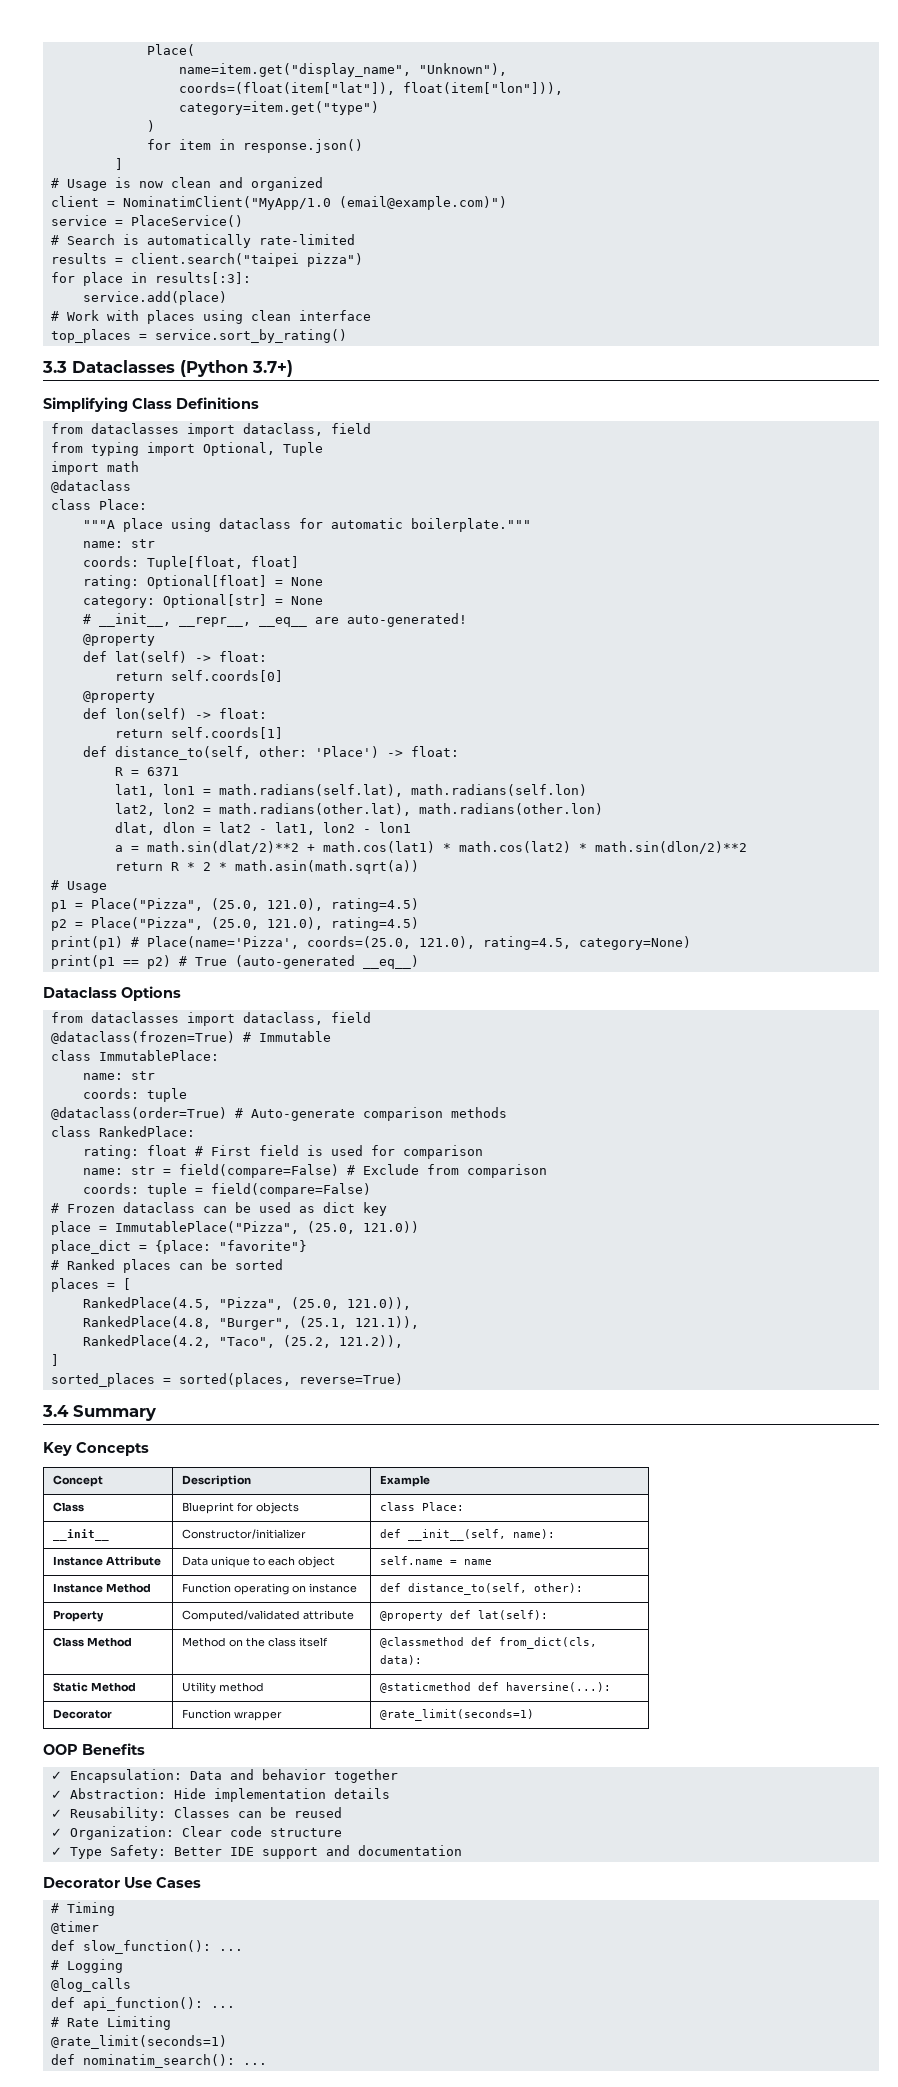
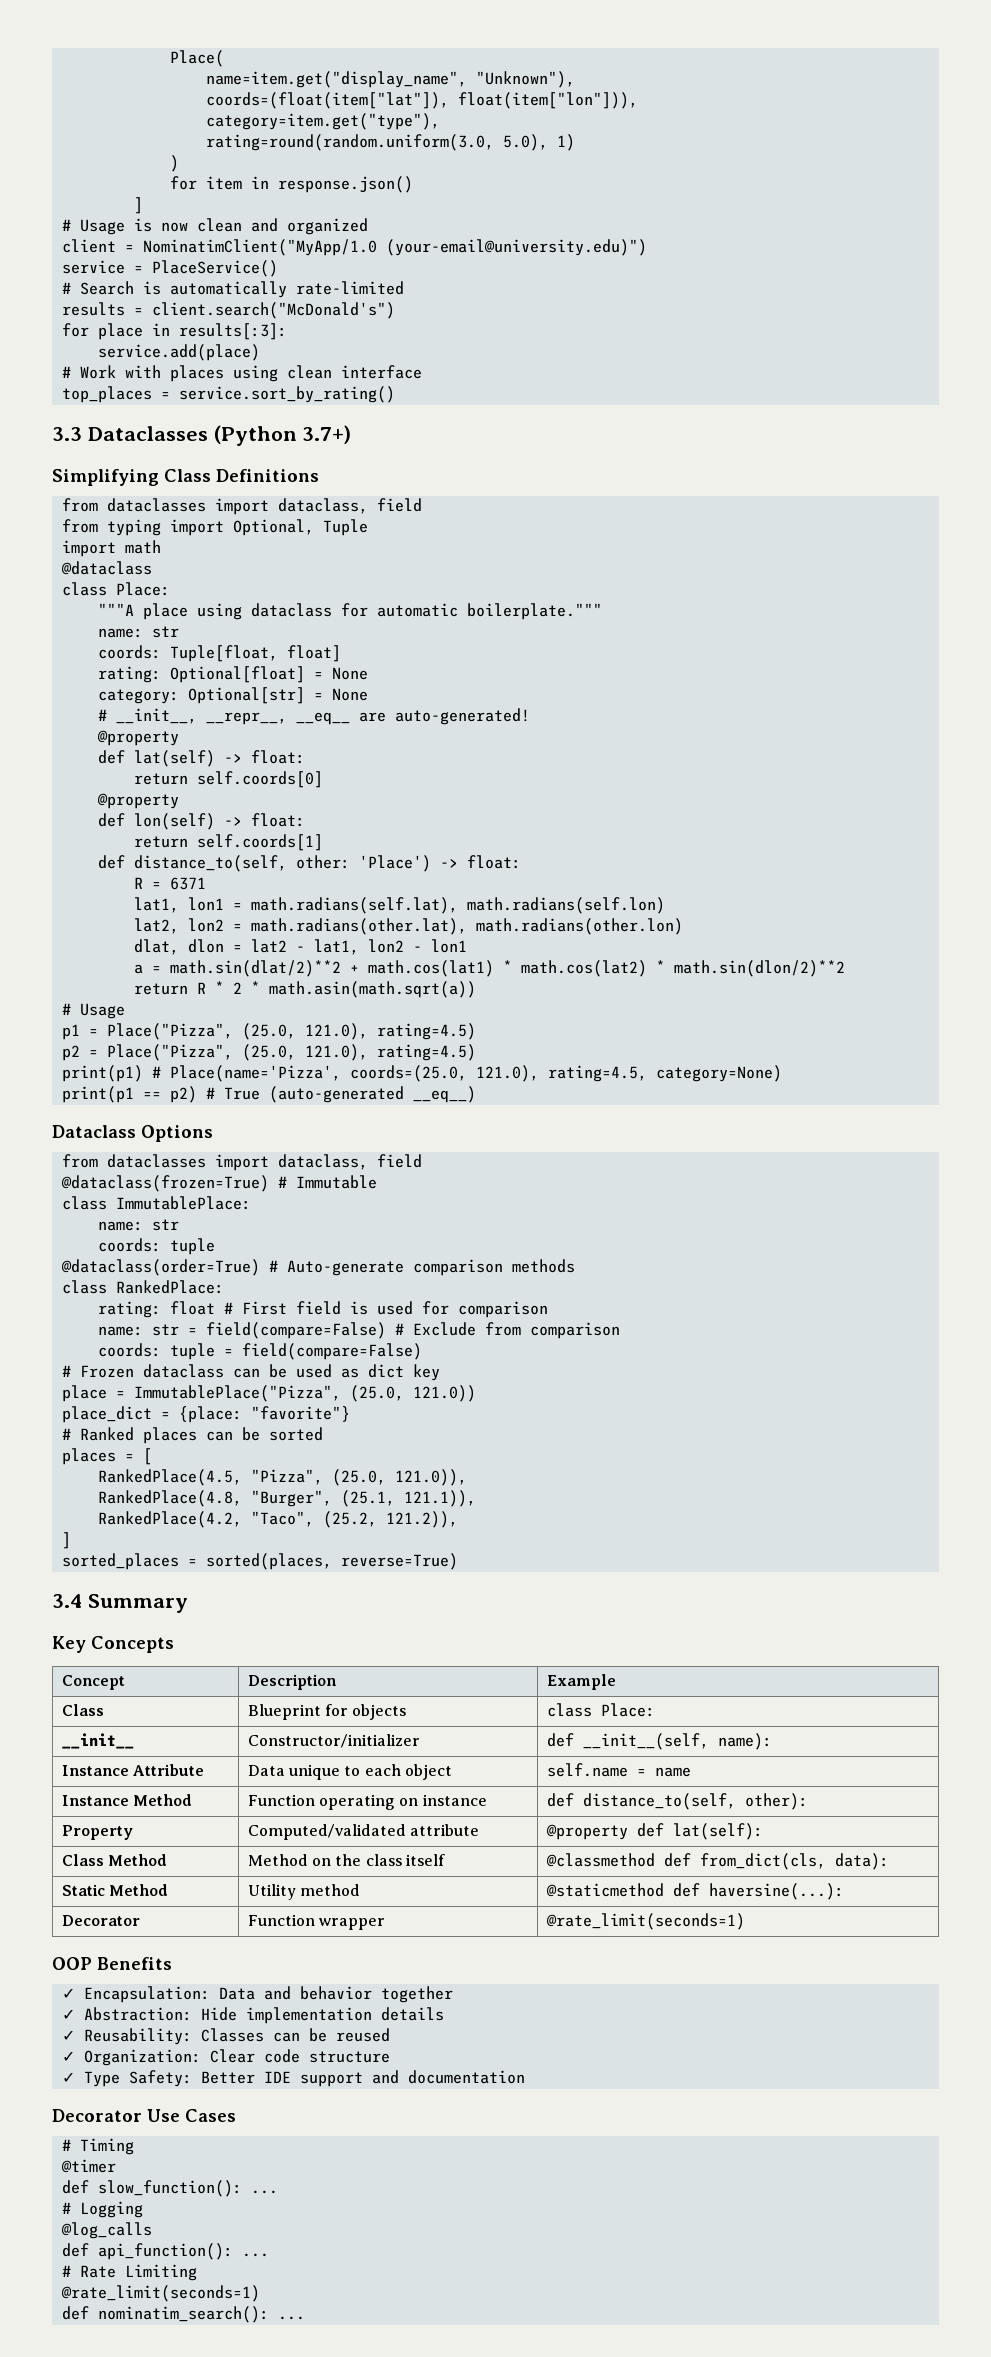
[178,101,379,115] category=item.get("type") -> [205,113,440,130] [205,134,575,151] category=item.get("type"), // rating=round(random.uniform(3.0, 5.0), 1)
[338,196,507,210] (email@example.com)") -> [385,239,647,256] (your-email@university.edu)")
[130,253,363,267] client.search("taipei pizza") -> [151,302,395,319] client.search("McDonald's")

